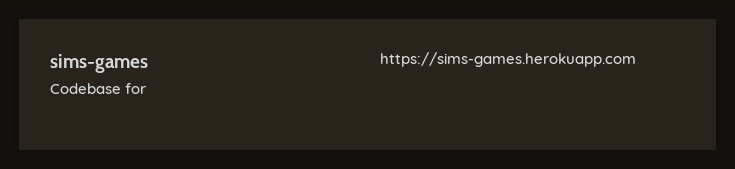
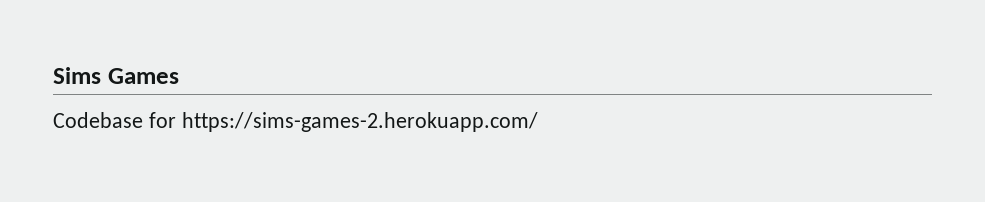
[50,54,148,73] sims-games -> [53,67,179,84] Sims Games
[380,52,636,67] https://sims-games.herokuapp.com -> [181,112,538,132] https://sims-games-2.herokuapp.com/

